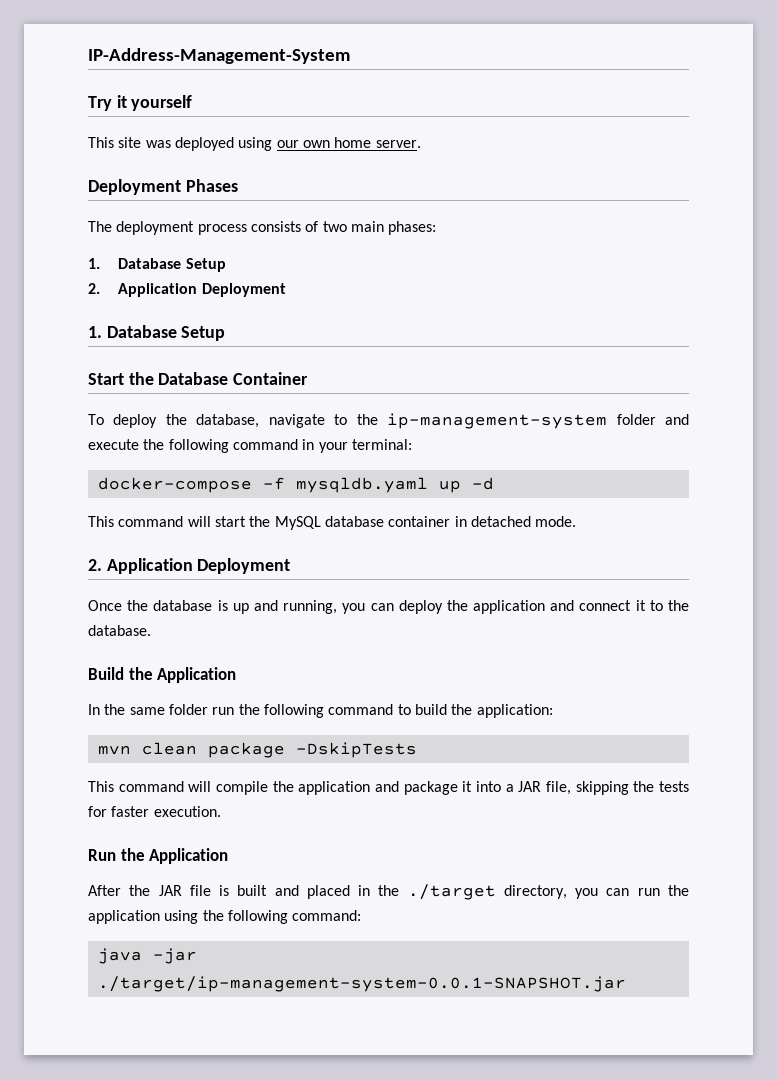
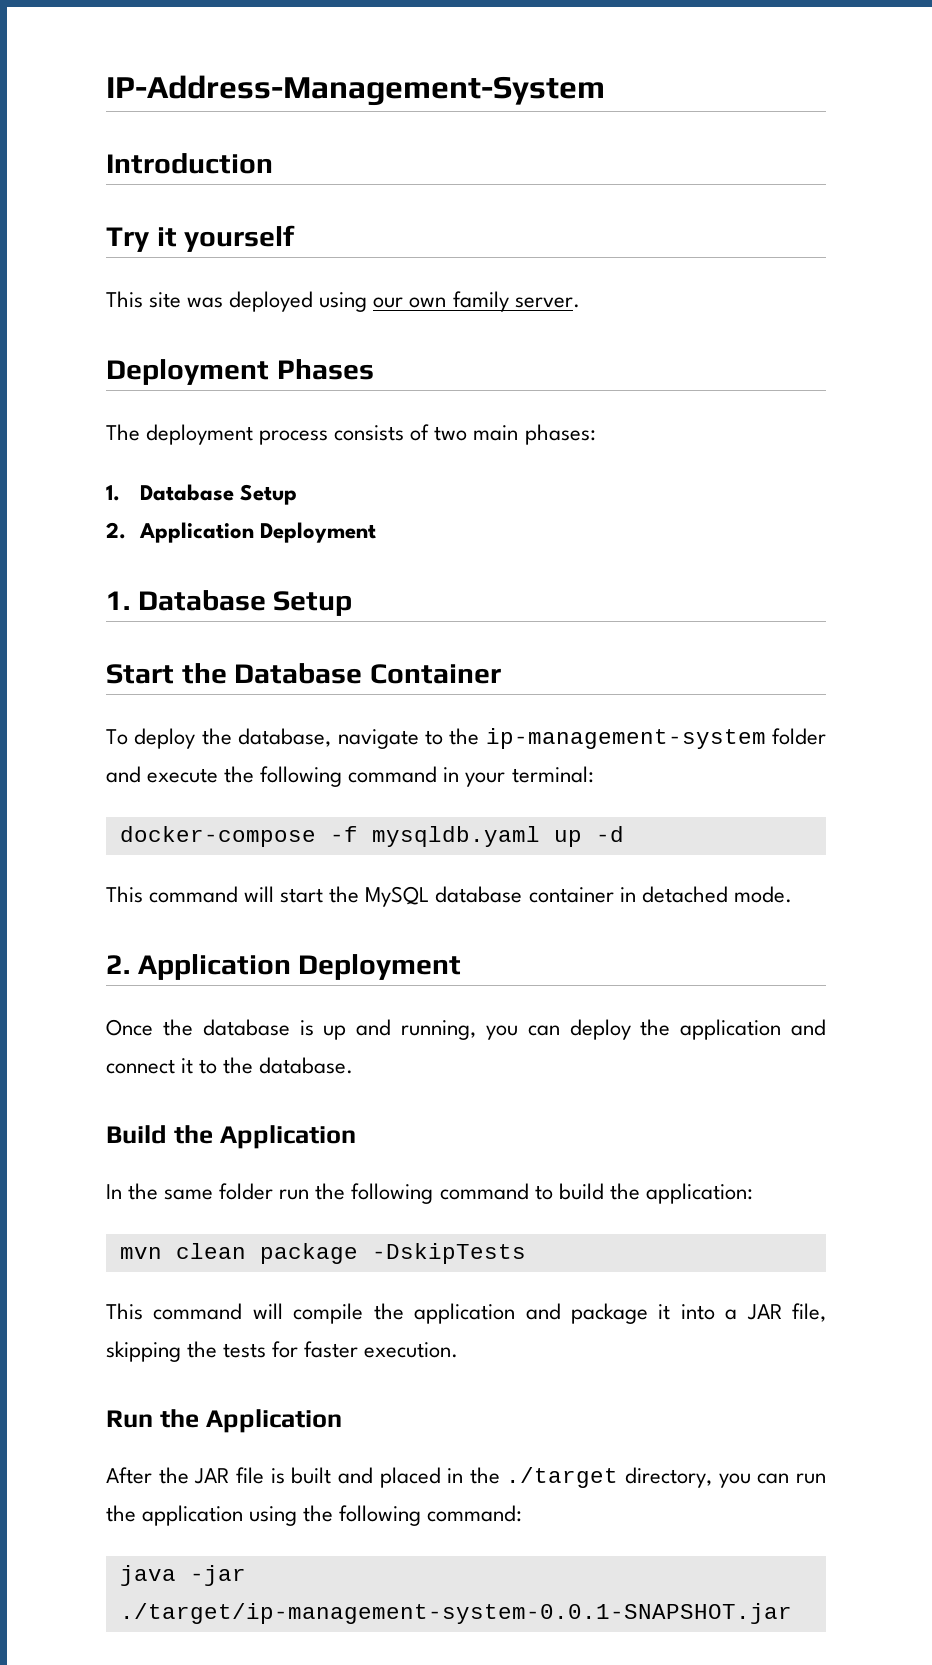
(350, 56) none -> [106,153,273,174] // Introduction
[334,137,372,148] home -> [452,291,509,312] family

